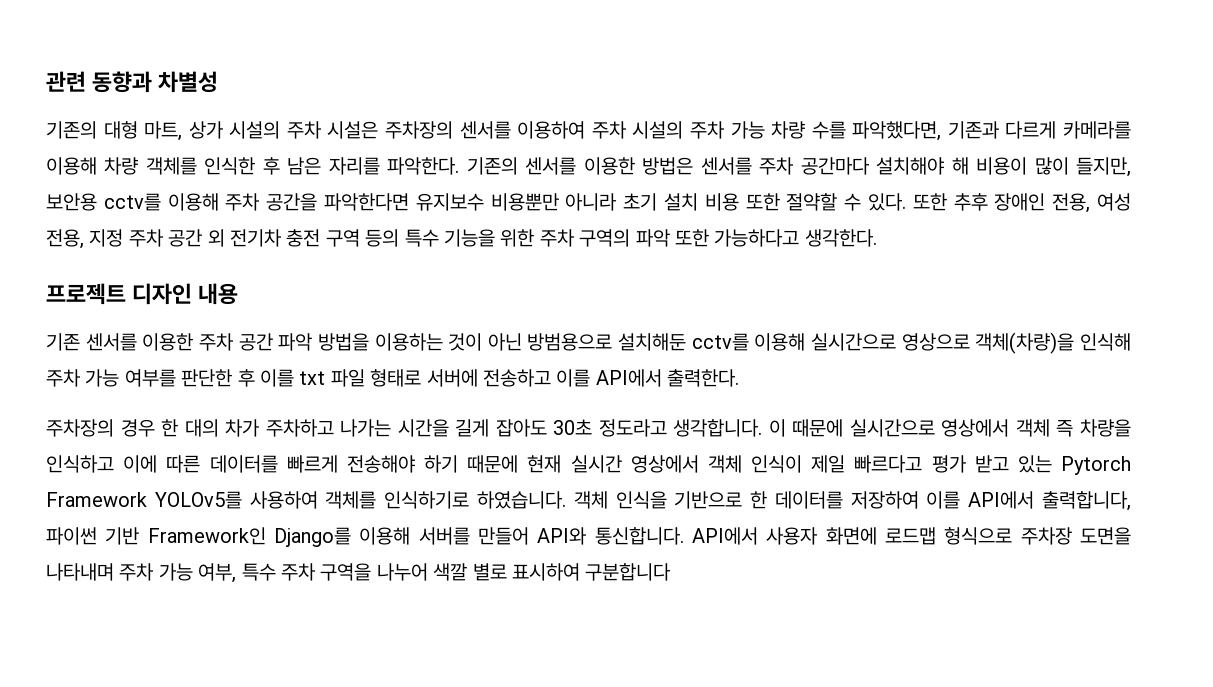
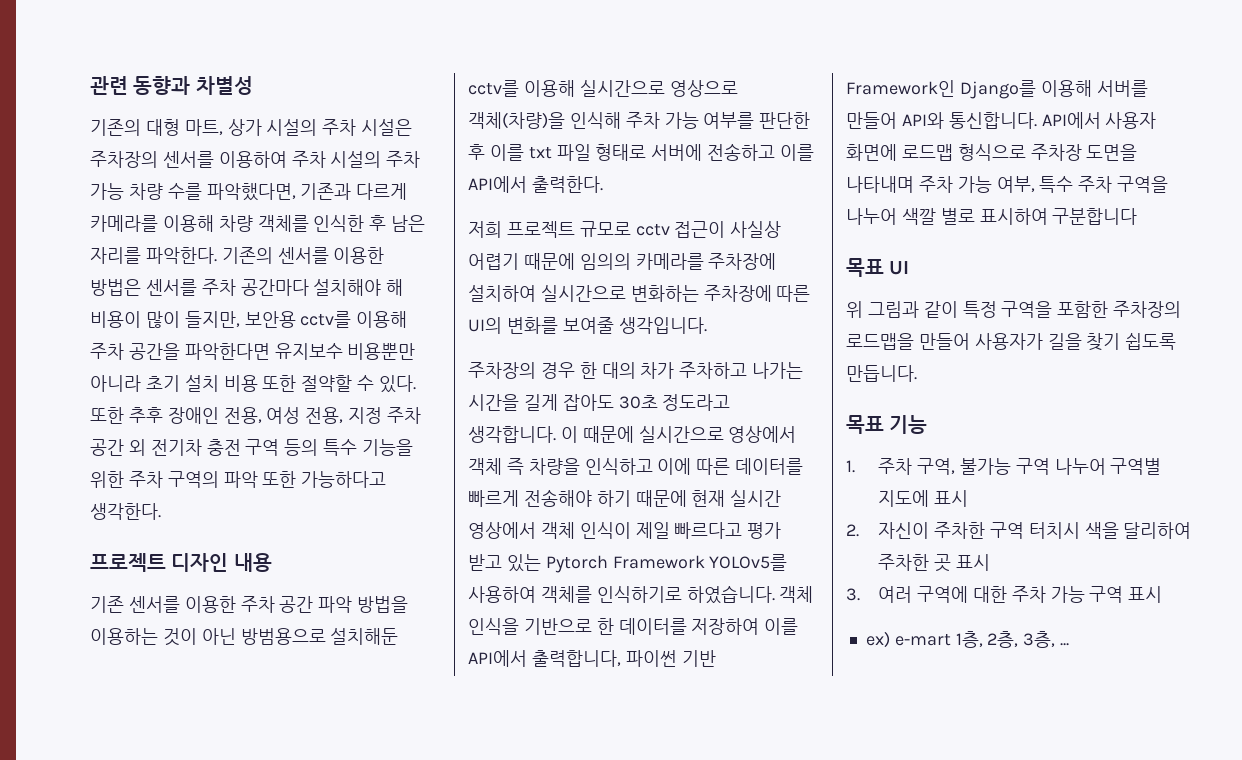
(740, 378) none -> [468,221,782,238] [468,253,777,270] [468,285,811,302] [468,317,707,334] // 저희 프로젝트 규모로 cctv 접근이 사실상 어렵기 때문에 임의의 카메라를 주차장에 설치하여 실시간으로 변화하는 주차장에 따른 UI의 변화를 보여줄 생각입니다.
(672, 572) none -> [846,258,910,277] [846,301,1182,318] [846,333,1177,351] [846,365,917,382] [846,415,928,434] [846,458,1162,475] [878,490,968,507] [846,522,1192,539] [878,554,990,572] [846,586,1163,603] [865,631,1070,648] // 목표 UI // 위 그림과 같이 특정 구역을 포함한 주차장의 로드맵을 만들어 사용자가 길을 찾기 쉽도록 만듭니다. // 목표 기능 // 1. 주차 구역, 불가능 구역 나누어 구역별 지도에 표시 // 2. 자신이 주차한 구역 터치시 색을 달리하여 주차한 곳 표시 // 3. 여러 구역에 대한 주차 가능 구역 표시 // ex) e-mart 1층, 2층, 3층, ...

